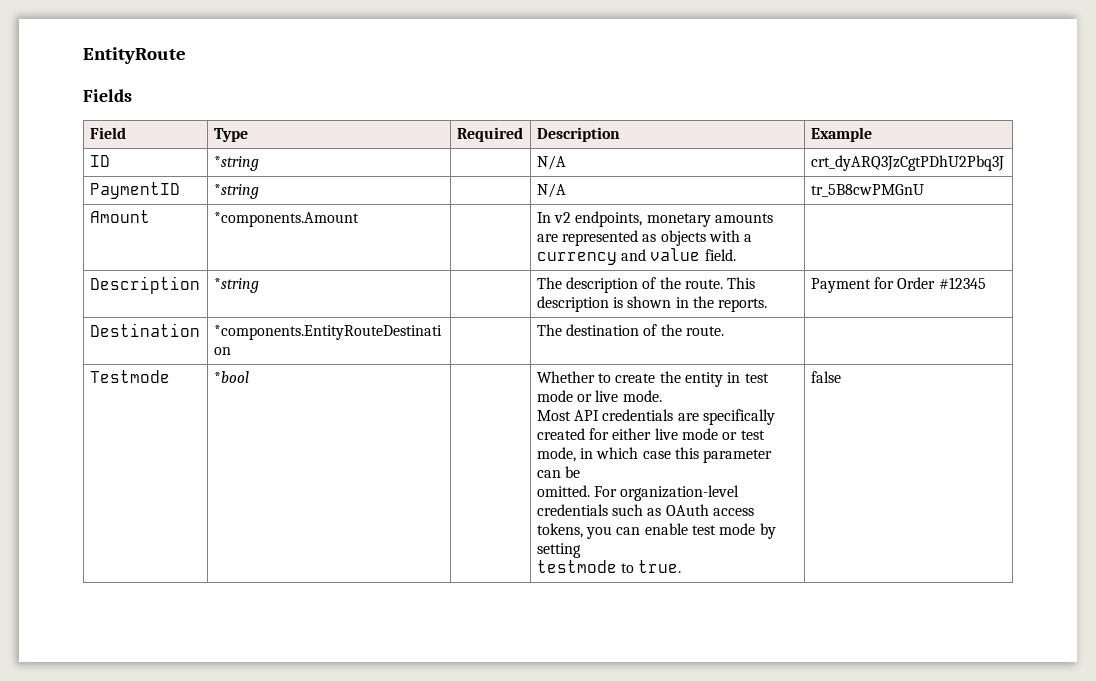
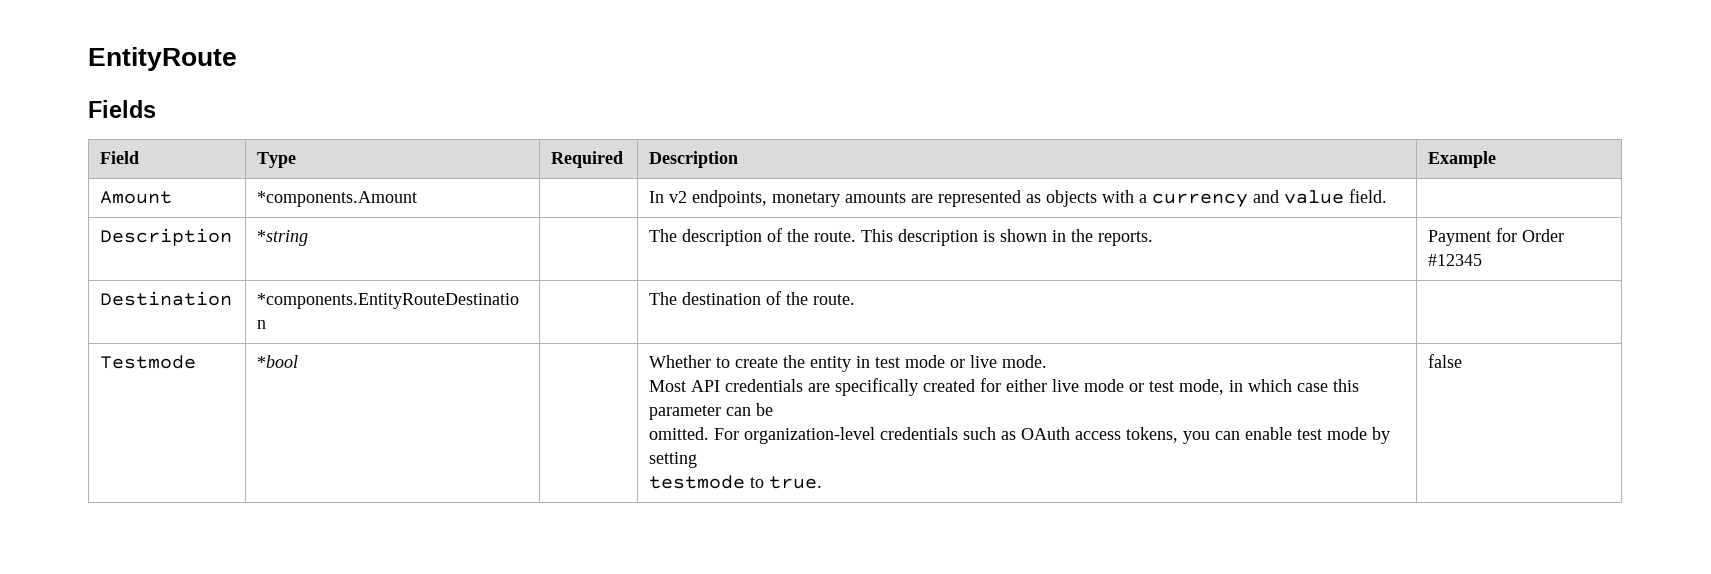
[89,155,110,167] [213,156,259,171] [536,155,566,170] [810,155,1004,171] [89,182,180,199] [213,184,259,199] [536,183,566,198] [810,184,924,197] // ID | *string | | N/A | crt_dyARQ3JzCgtPDhU2Pbq3J // PaymentID | *string | | N/A | tr_5B8cwPMGnU -> (1497, 159) none

